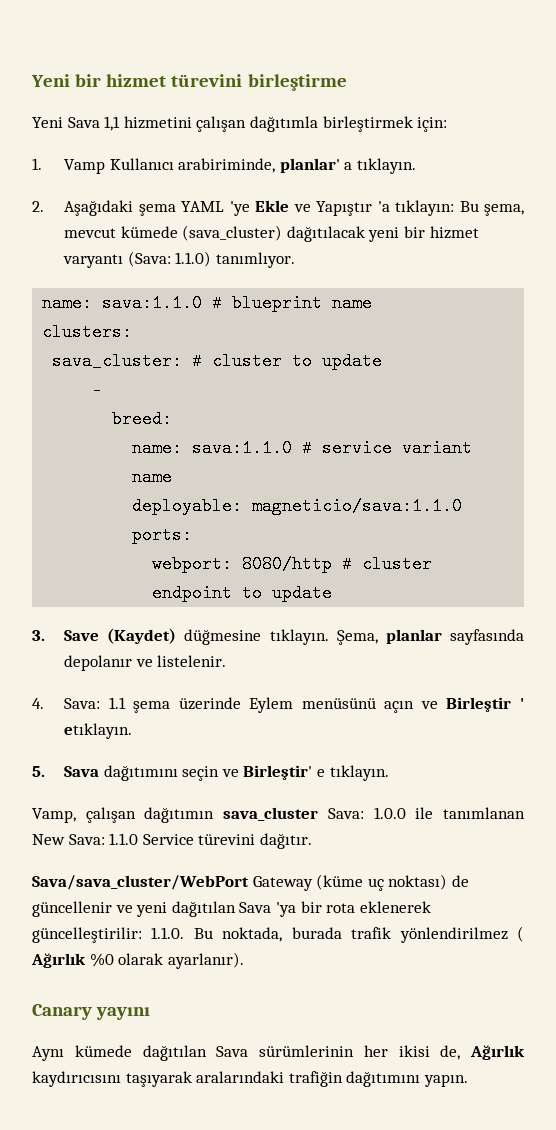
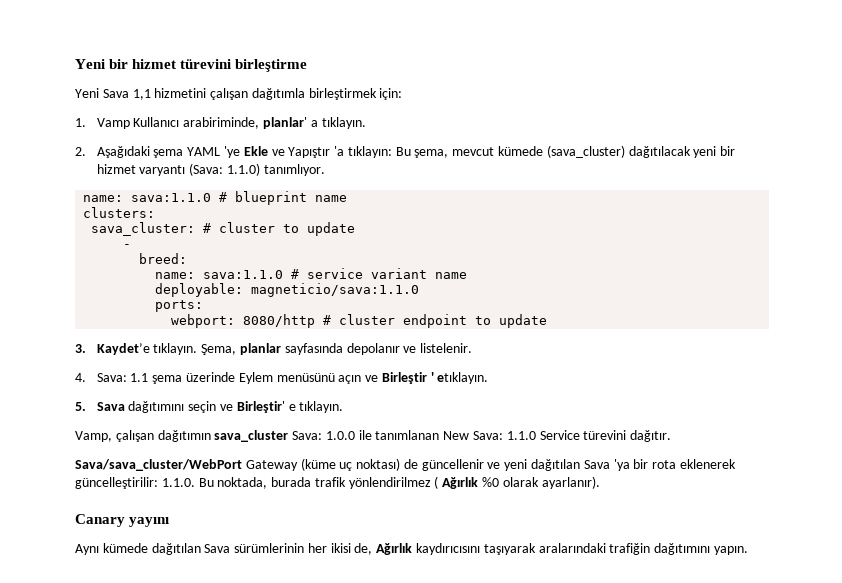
[64,628,262,645] Save (Kaydet) düğmesine -> [96,343,150,355] Kaydet’e

